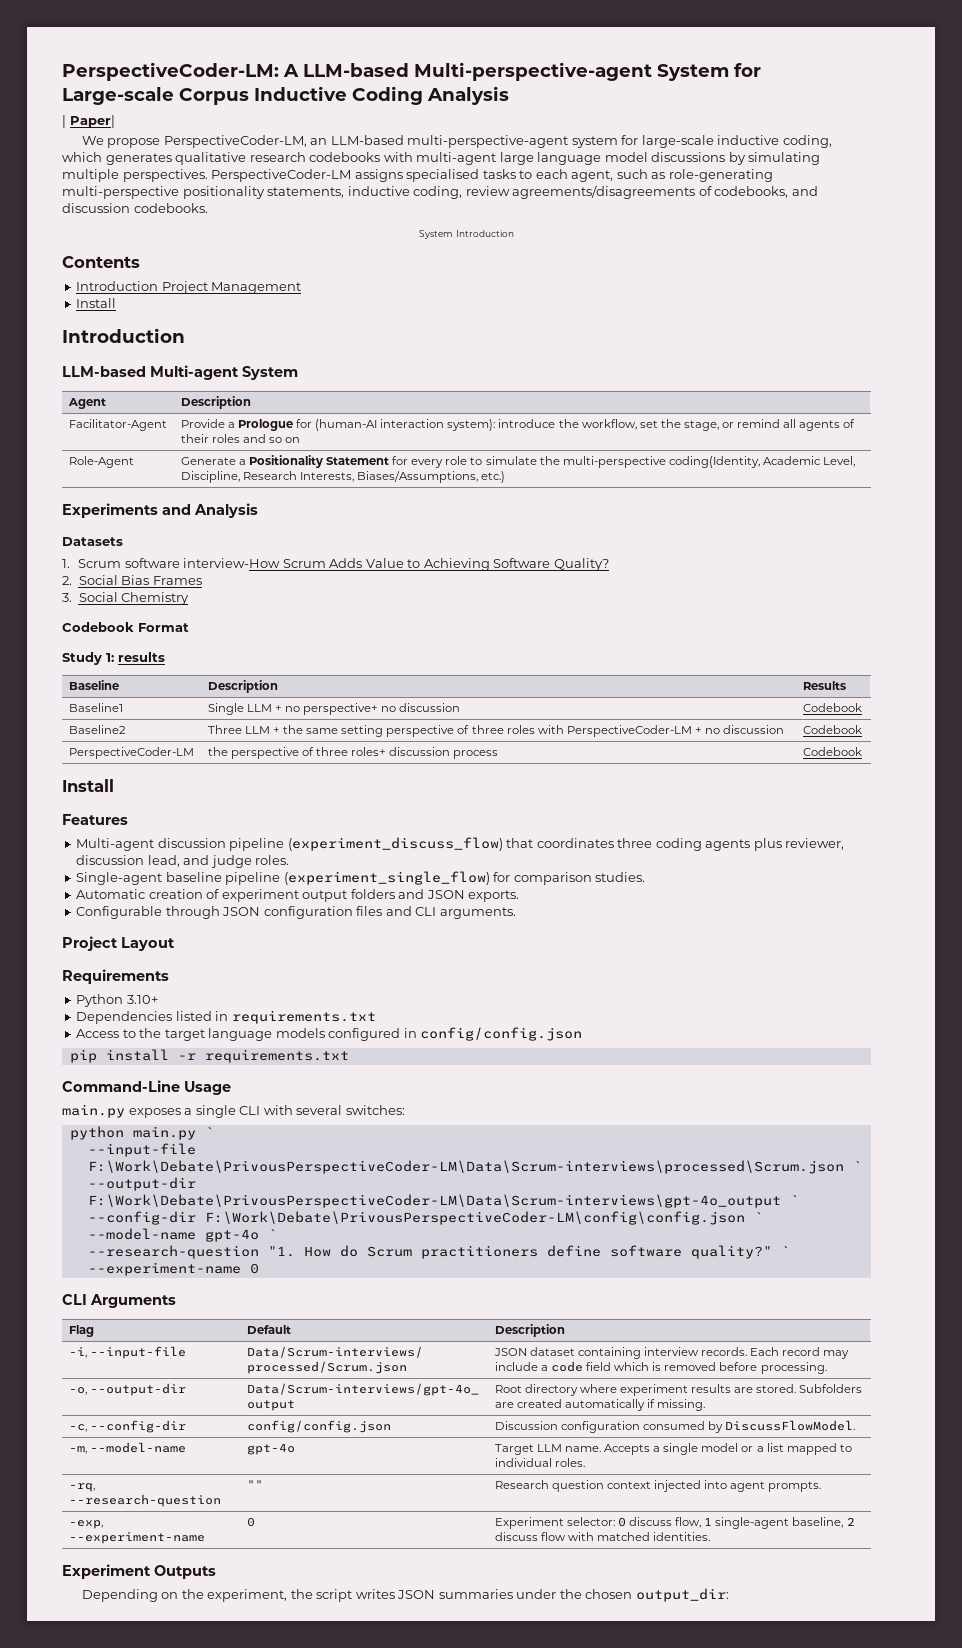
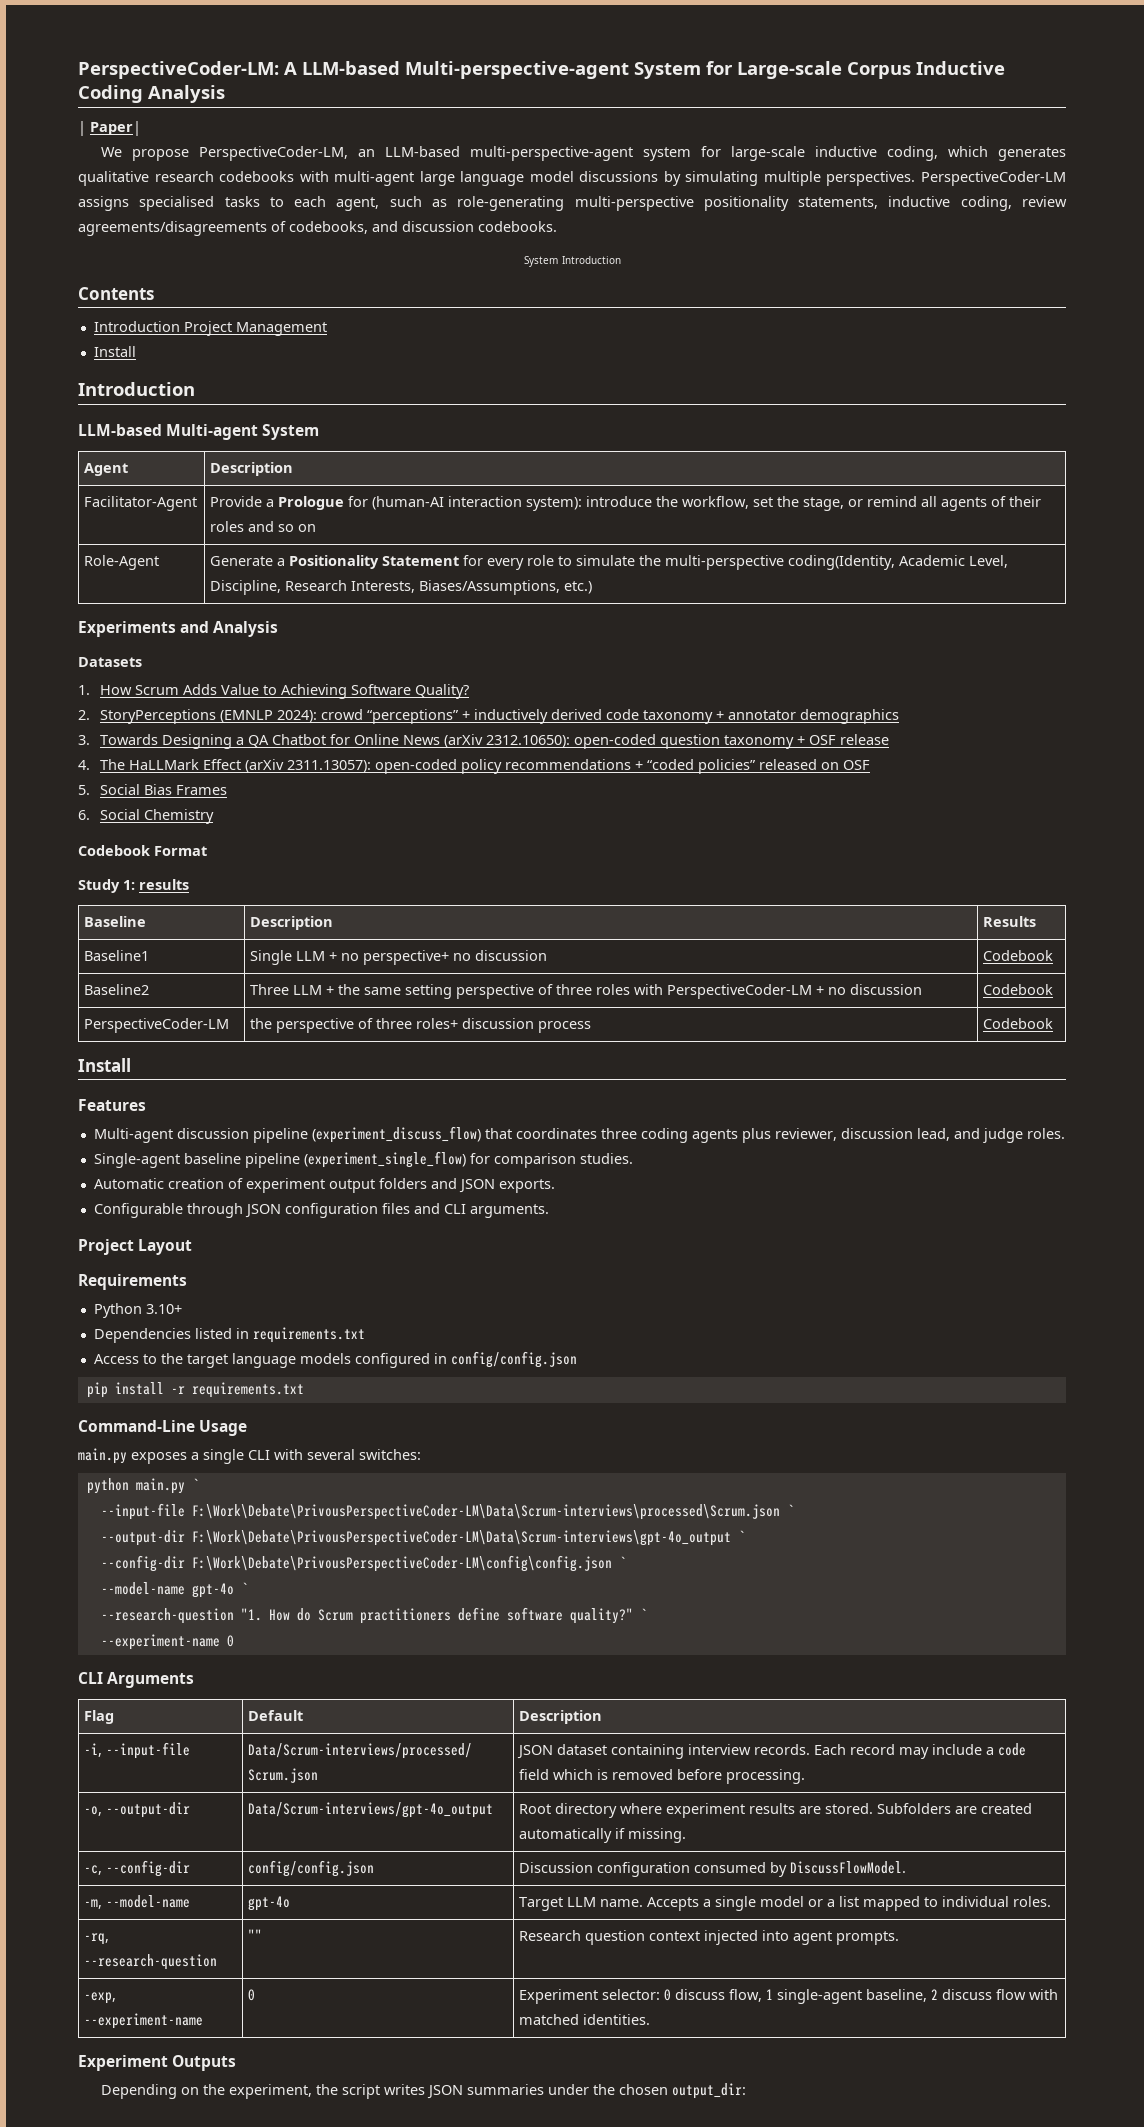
[78,558,281,568] Scrum software interview-How -> [100,685,133,695] How
(72, 580) none -> [100,709,900,724] [78,734,890,749] [78,759,871,774] [78,785,90,795] StoryPerceptions (EMNLP 2024): crowd “perceptions” + inductively derived code taxonomy + annotator demographics // 3. Towards Designing a QA Chatbot for Online News (arXiv 2312.10650): open-coded question taxonomy + OSF release // 4. The HaLLMark Effect (arXiv 2311.13057): open-coded policy recommendations + “coded policies” released on OSF // 5.
[62,593,72,602] 3. -> [78,810,90,820] 6.

